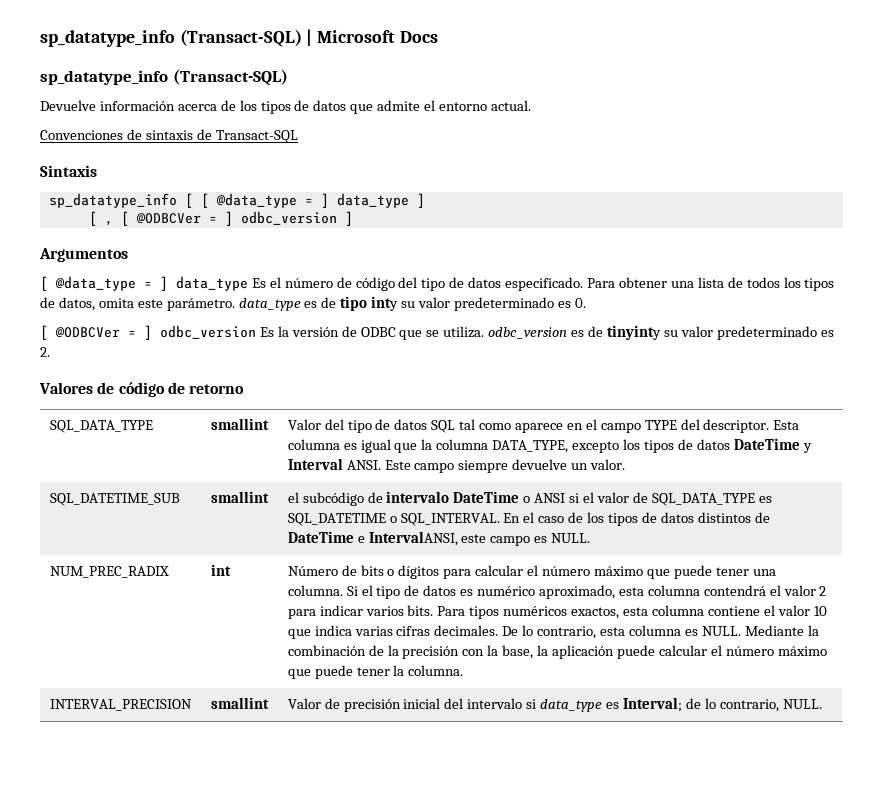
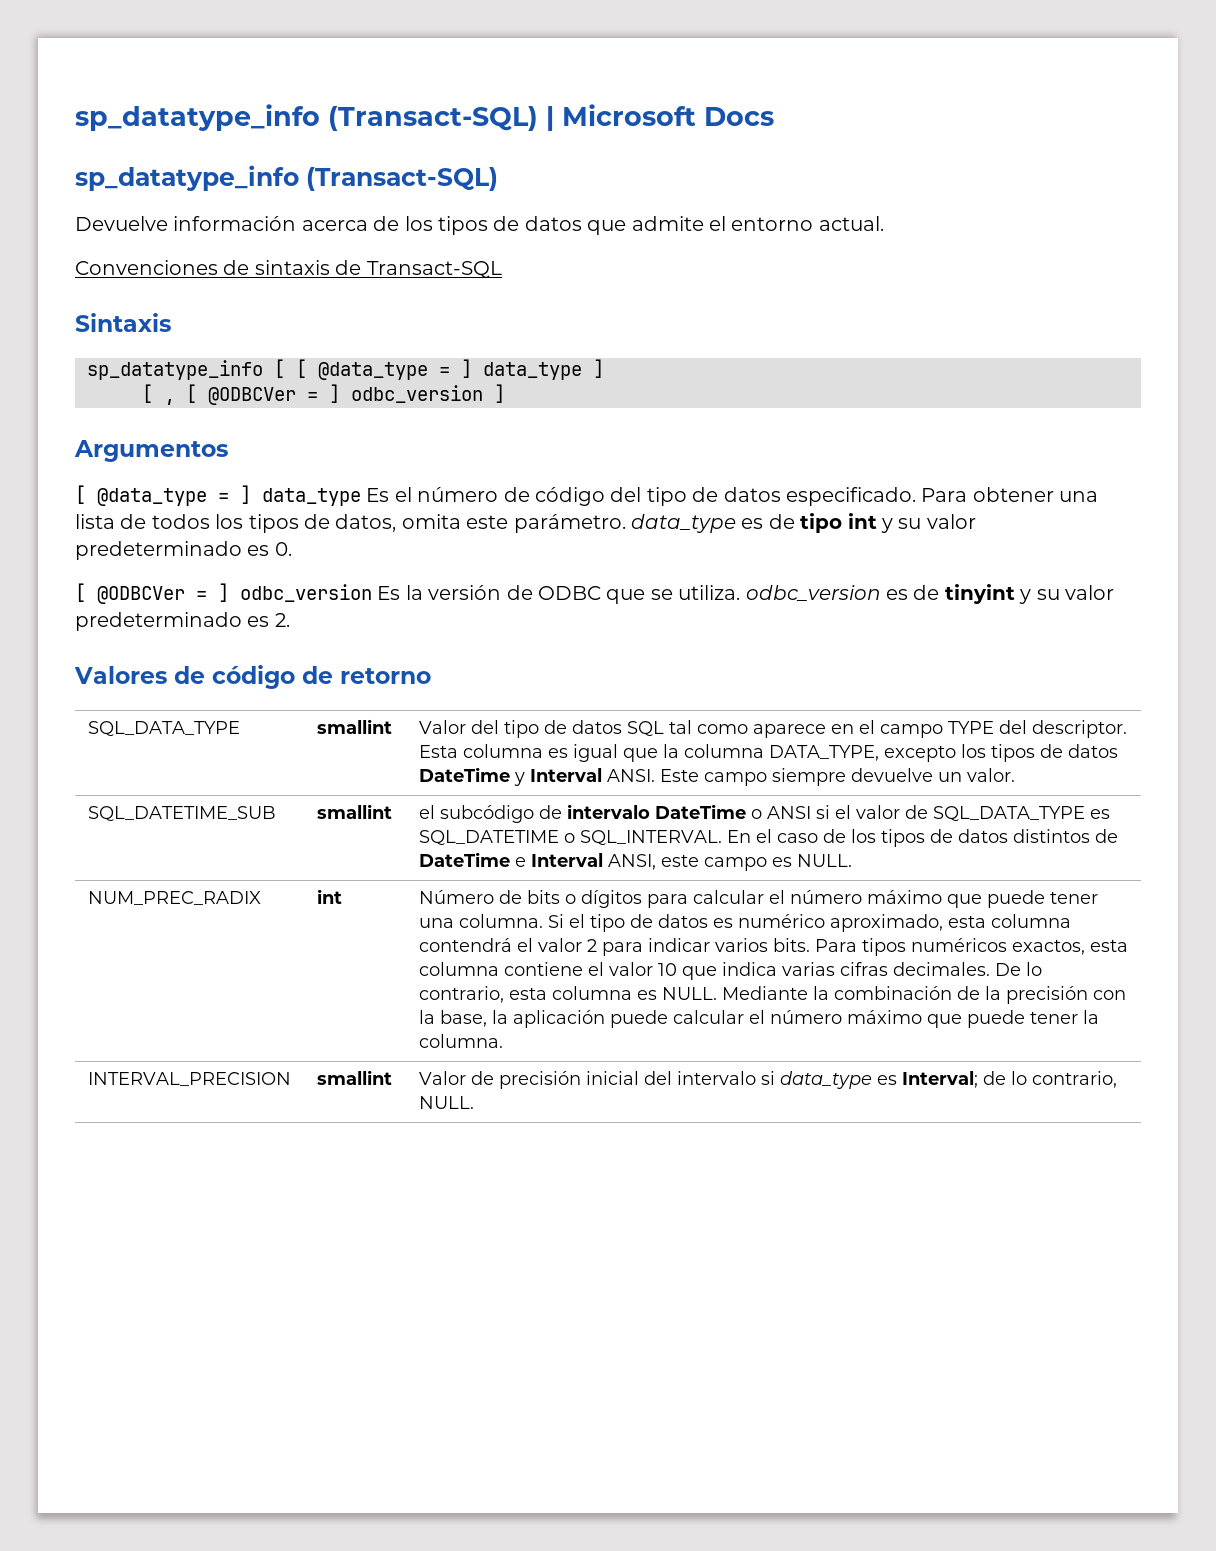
[371,296,399,311] inty -> [847,513,893,533] int y
[606,325,661,340] tinyinty -> [944,584,1032,604] tinyint y
[368,531,458,546] IntervalANSI, -> [530,853,656,870] Interval ANSI,

